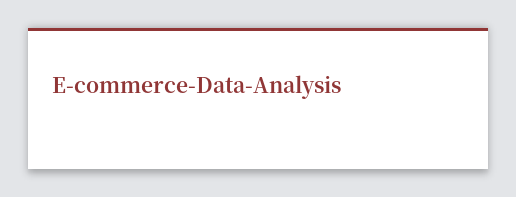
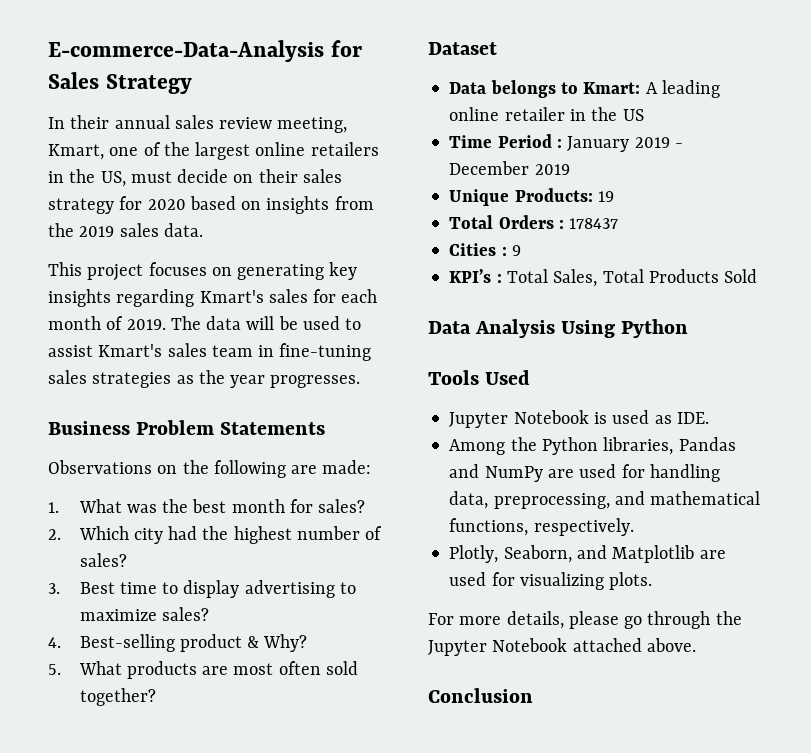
(341, 87) none -> [330,40,362,57] [48,72,192,94] [48,115,348,133] [48,142,379,160] [48,169,342,187] [48,196,374,214] [48,223,203,237] [48,262,358,281] [48,289,378,307] [48,316,362,330] [48,343,372,361] [48,370,361,388] [48,420,326,435] [48,460,372,478] [48,499,366,513] [48,526,383,544] [79,553,127,567] [48,580,356,598] [79,607,209,621] [48,634,308,652] [48,661,358,679] [79,688,156,706] [428,42,497,55] [449,80,720,98] [449,107,644,121] [449,134,683,152] [449,161,570,175] [449,188,614,206] [449,215,619,229] [449,243,521,256] [449,269,758,287] [428,319,689,338] [428,370,531,385] [449,410,709,428] [449,437,736,455] [449,464,720,482] [449,491,761,509] [449,518,634,536] [449,545,726,563] [449,572,653,590] [428,611,742,629] [428,638,696,656] [428,688,533,703] for Sales Strategy // In their annual sales review meeting, Kmart, one of the largest online retailers in the US, must decide on their sales strategy for 2020 based on insights from the 2019 sales data. // This project focuses on generating key insights regarding Kmart's sales for each month of 2019. The data will be used to assist Kmart's sales team in fine-tuning sales strategies as the year progresses. // Business Problem Statements // Observations on the following are made: // 1. What was the best month for sales? // 2. Which city had the highest number of sales? // 3. Best time to display advertising to maximize sales? // 4. Best-selling product & Why? // 5. What products are most often sold together? // Dataset // Data belongs to Kmart: A leading online retailer in the US // Time Period : January 2019 - December 2019 // Unique Products: 19 // Total Orders : 178437 // Cities : 9 // KPI’s : Total Sales, Total Products Sold // Data Analysis Using Python // Tools Used // Jupyter Notebook is used as IDE. // Among the Python libraries, Pandas and NumPy are used for handling data, preprocessing, and mathematical functions, respectively. // Plotly, Seaborn, and Matplotlib are used for visualizing plots. // For more details, please go through the Jupyter Notebook attached above. // Conclusion

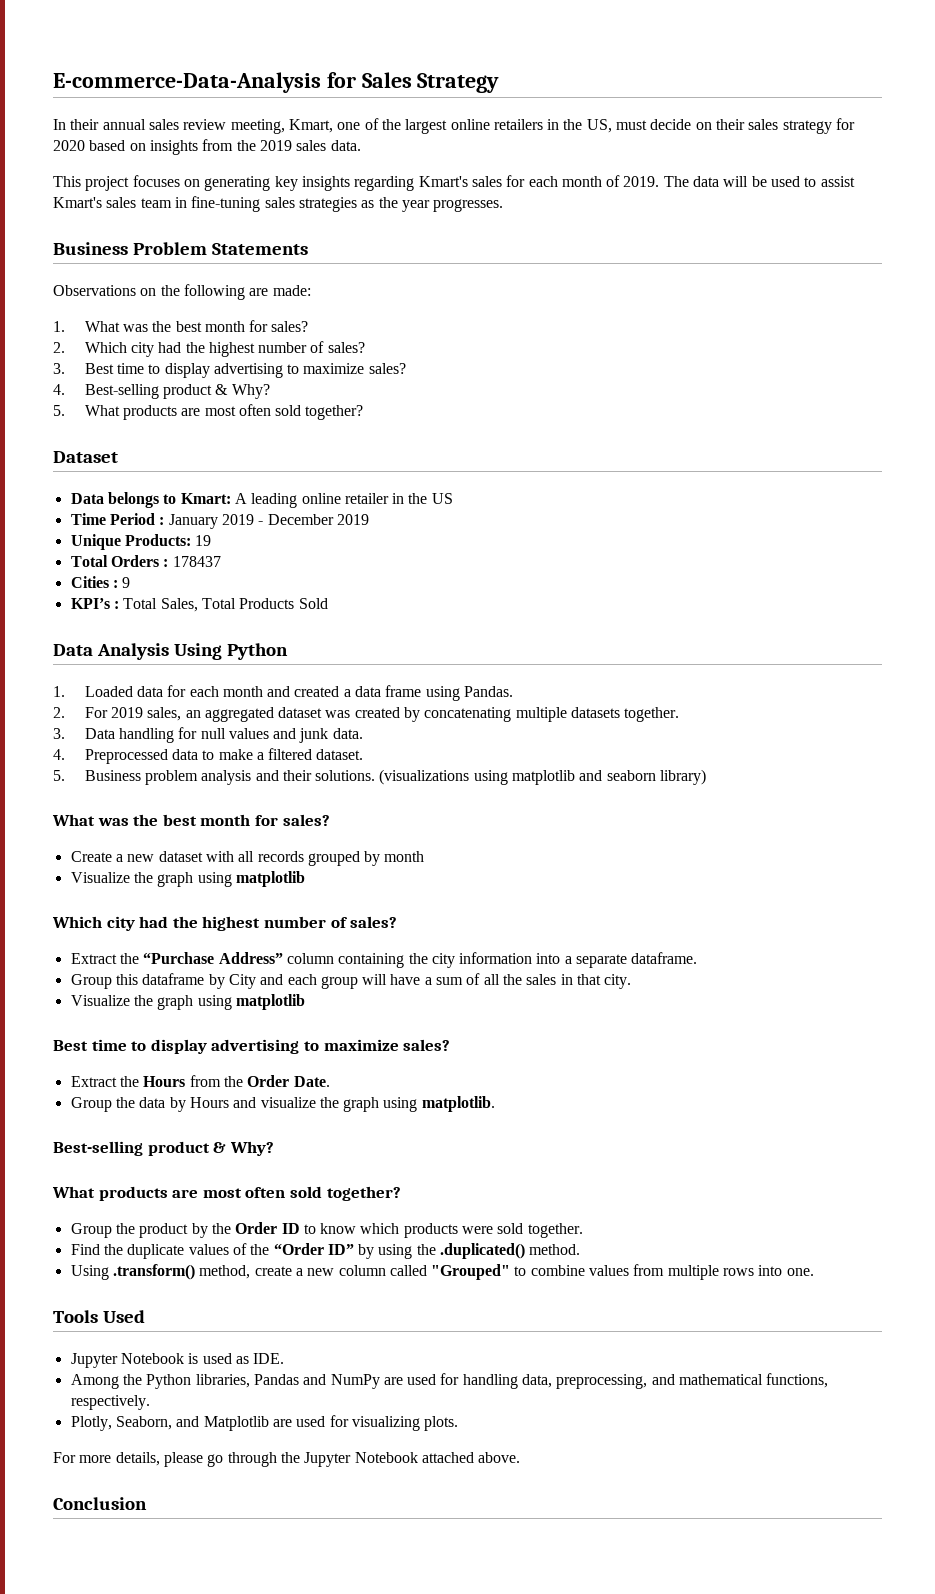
(689, 328) none -> [53,685,514,701] [53,707,680,722] [53,727,363,743] [53,748,364,764] [53,769,707,785] [52,814,330,826] [70,851,425,866] [70,871,305,887] [52,916,398,931] [70,952,698,968] [70,973,632,989] [70,994,305,1010] [53,1039,451,1054] [70,1075,330,1087] [70,1096,495,1112] [53,1141,274,1156] [52,1186,401,1201] [70,1222,583,1238] [70,1243,581,1259] [70,1264,814,1280] // 1. Loaded data for each month and created a data frame using Pandas. // 2. For 2019 sales, an aggregated dataset was created by concatenating multiple datasets together. // 3. Data handling for null values and junk data. // 4. Preprocessed data to make a filtered dataset. // 5. Business problem analysis and their solutions. (visualizations using matplotlib and seaborn library) // What was the best month for sales? // Create a new dataset with all records grouped by month // Visualize the graph using matplotlib // Which city had the highest number of sales? // Extract the “Purchase Address” column containing the city information into a separate dataframe. // Group this dataframe by City and each group will have a sum of all the sales in that city. // Visualize the graph using matplotlib // Best time to display advertising to maximize sales? // Extract the Hours from the Order Date. // Group the data by Hours and visualize the graph using matplotlib. // Best-selling product & Why? // What products are most often sold together? // Group the product by the Order ID to know which products were sold together. // Find the duplicate values of the “Order ID” by using the .duplicated() method. // Using .transform() method, create a new column called "Grouped" to combine values from multiple rows into one.

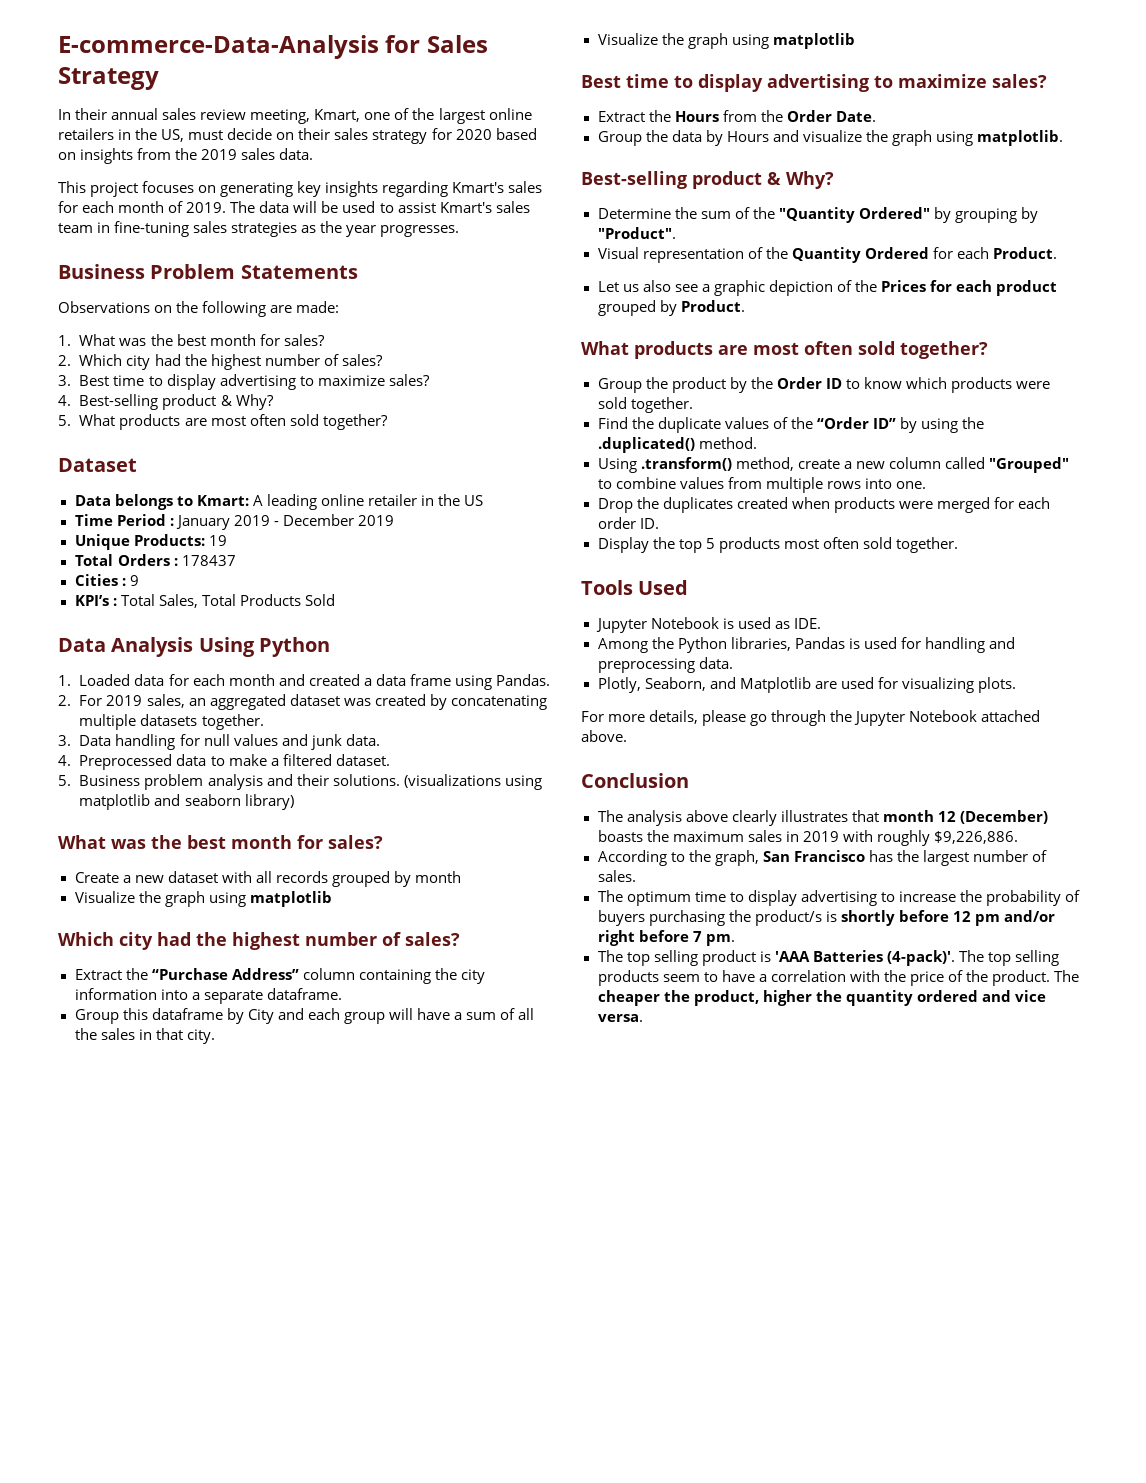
(274, 1148) none -> [597,207,1038,223] [597,227,676,239] [597,247,1057,263] [597,280,1058,296] [597,300,745,316] // Determine the sum of the "Quantity Ordered" by grouping by "Product". // Visual representation of the Quantity Ordered for each Product. // Let us also see a graphic depiction of the Prices for each product grouped by Product.
(814, 1272) none -> [597,497,1050,513] [597,517,659,529] [597,537,958,553] // Drop the duplicates created when products were merged for each order ID. // Display the top 5 products most often sold together.
[303,1373,829,1389] [70,1395,150,1410] and NumPy are used for handling data, preprocessing, and mathematical functions, respectively. -> [848,637,1015,653] [597,657,733,673] is used for handling and preprocessing data.
(147, 1503) none -> [597,810,1048,826] [597,830,1018,846] [597,850,1047,866] [597,870,636,882] [597,890,1080,906] [597,910,1055,926] [597,930,735,946] [597,950,1059,966] [597,970,1080,986] [597,990,1046,1006] [597,1014,643,1022] // The analysis above clearly illustrates that month 12 (December) boasts the maximum sales in 2019 with roughly $9,226,886. // According to the graph, San Francisco has the largest number of sales. // The optimum time to display advertising to increase the probability of buyers purchasing the product/s is shortly before 12 pm and/or right before 7 pm. // The top selling product is 'AAA Batteries (4-pack)'. The top selling products seem to have a correlation with the price of the product. The cheaper the product, higher the quantity ordered and vice versa.

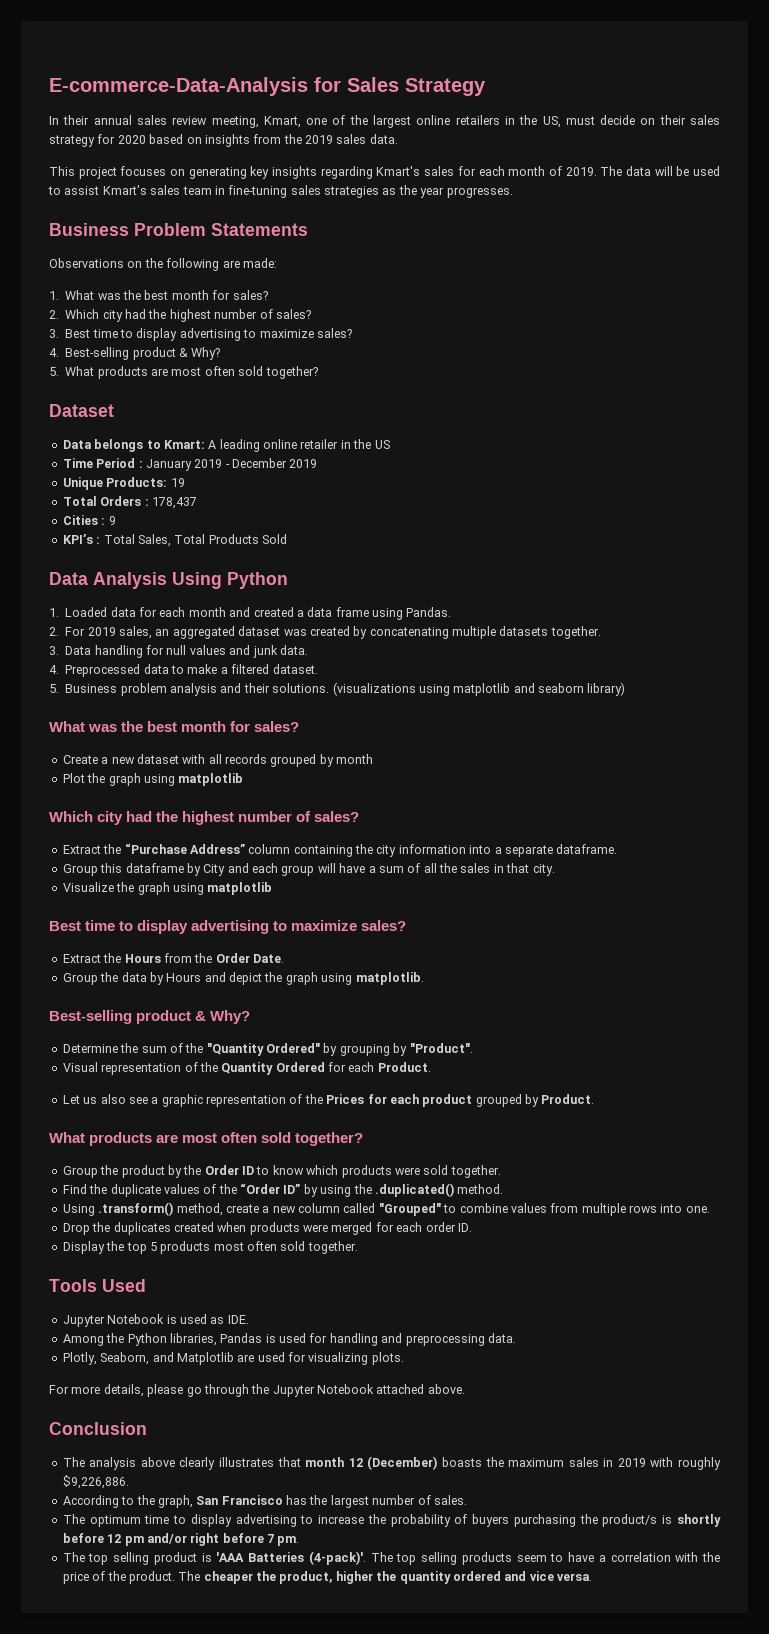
[181,555,236,566] 178437 -> [151,497,197,509] 178,437
[74,891,135,903] Visualize -> [62,773,85,783] Plot
[802,130,862,142] visualize -> [229,972,262,985] depict
[768,280,833,296] depiction -> [206,1095,286,1107] representation

